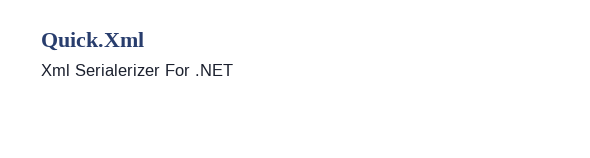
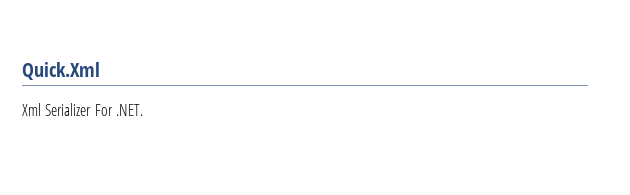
[75,64,233,76] Serialerizer For .NET -> [45,103,143,116] Serializer For .NET.

